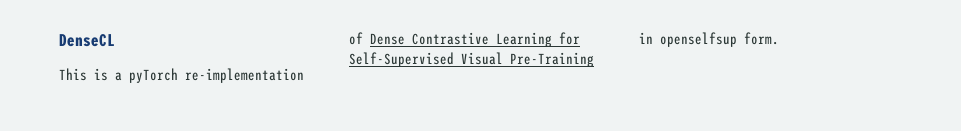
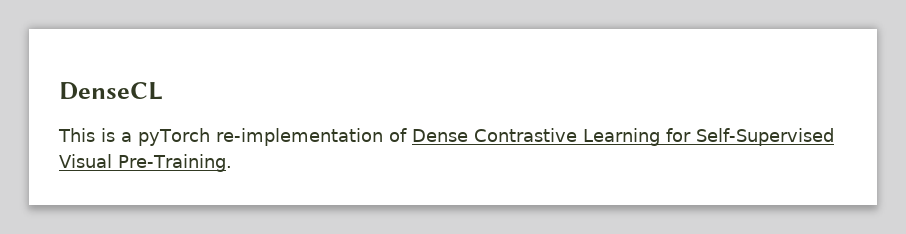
[510,52,594,67] [639,32,779,47] Pre-Training in openselfsup form. -> [118,154,232,172] Pre-Training.

